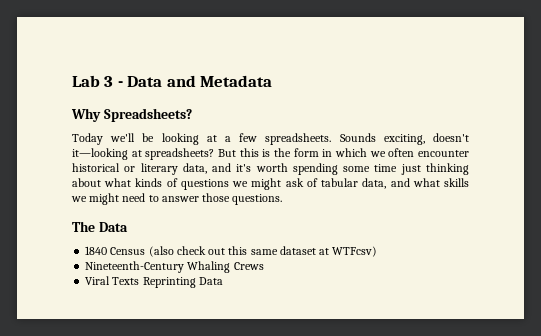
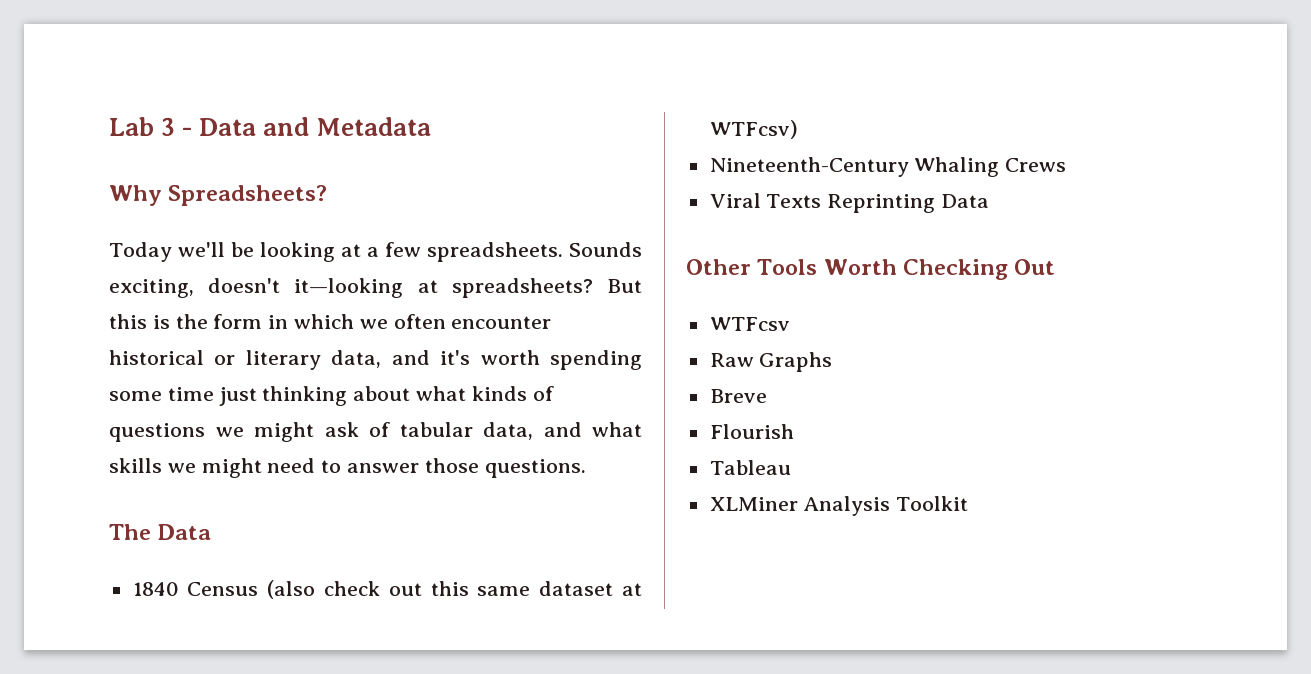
(223, 281) none -> [686,259,1056,280] [709,317,790,331] [709,352,833,372] [709,389,767,403] [709,424,794,439] [709,460,791,475] [709,496,969,516] // Other Tools Worth Checking Out // WTFcsv // Raw Graphs // Breve // Flourish // Tableau // XLMiner Analysis Toolkit

